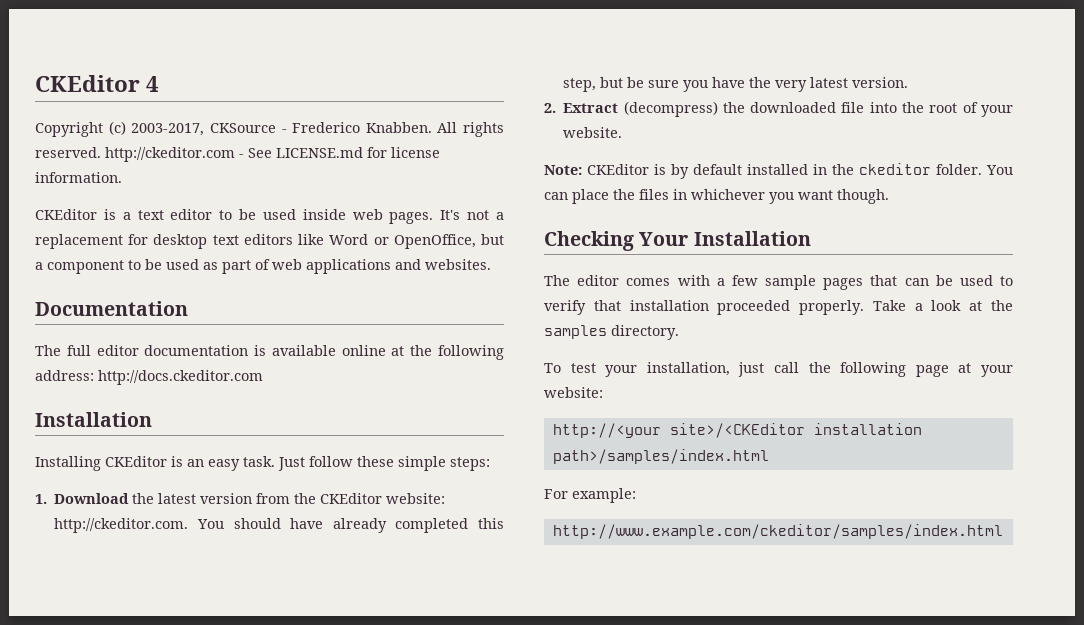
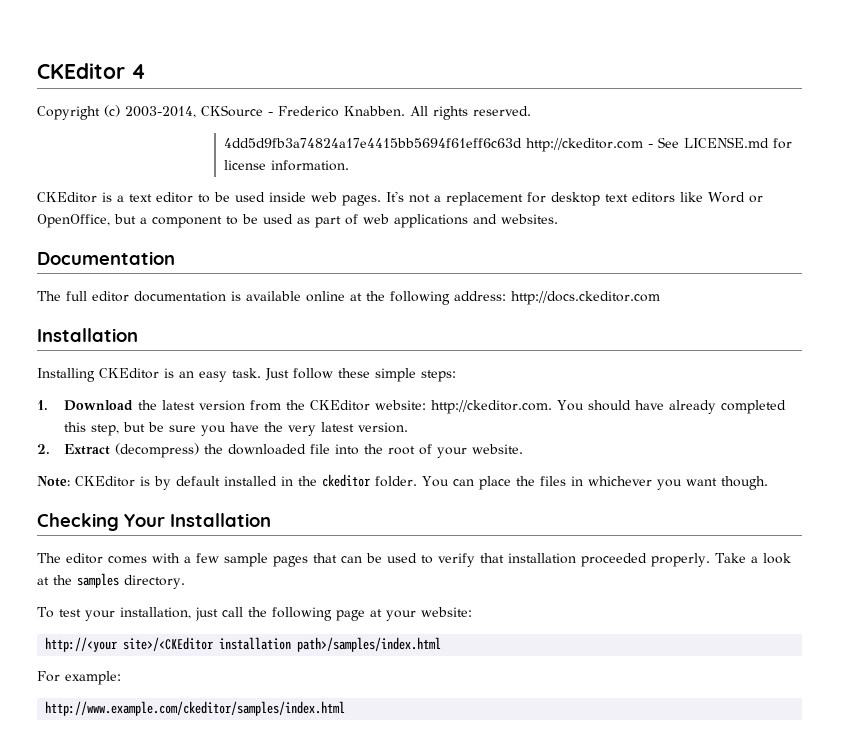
[131,123,205,136] 2003-2017, -> [125,106,196,118] 2003-2014,
(101, 152) none -> [223,138,522,148] // 4dd5d9fb3a74824a17e4415bb5694f61eff6c63d

